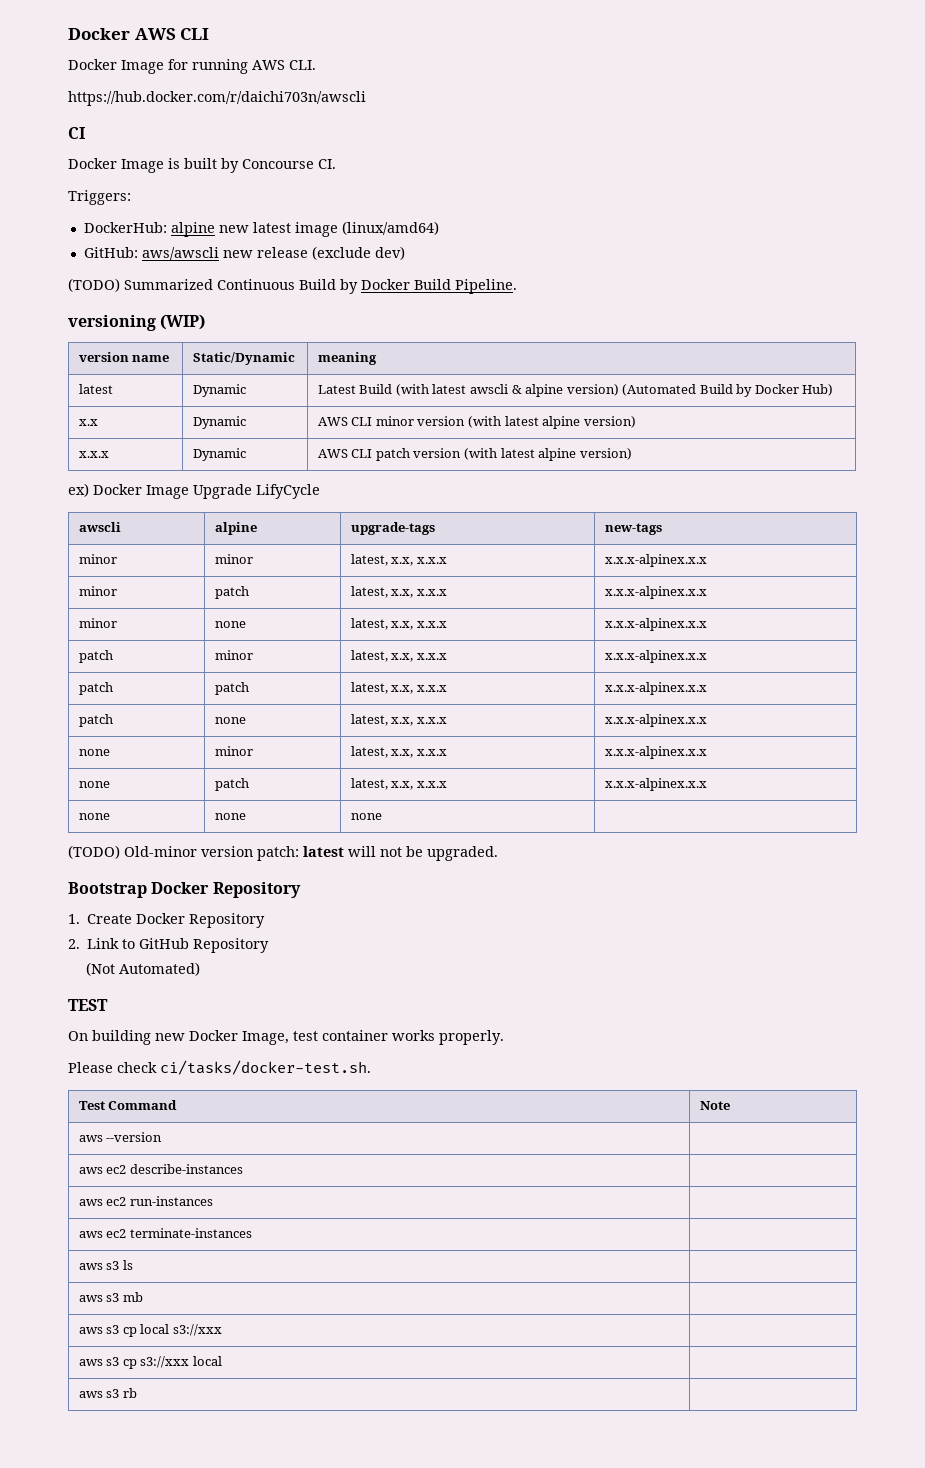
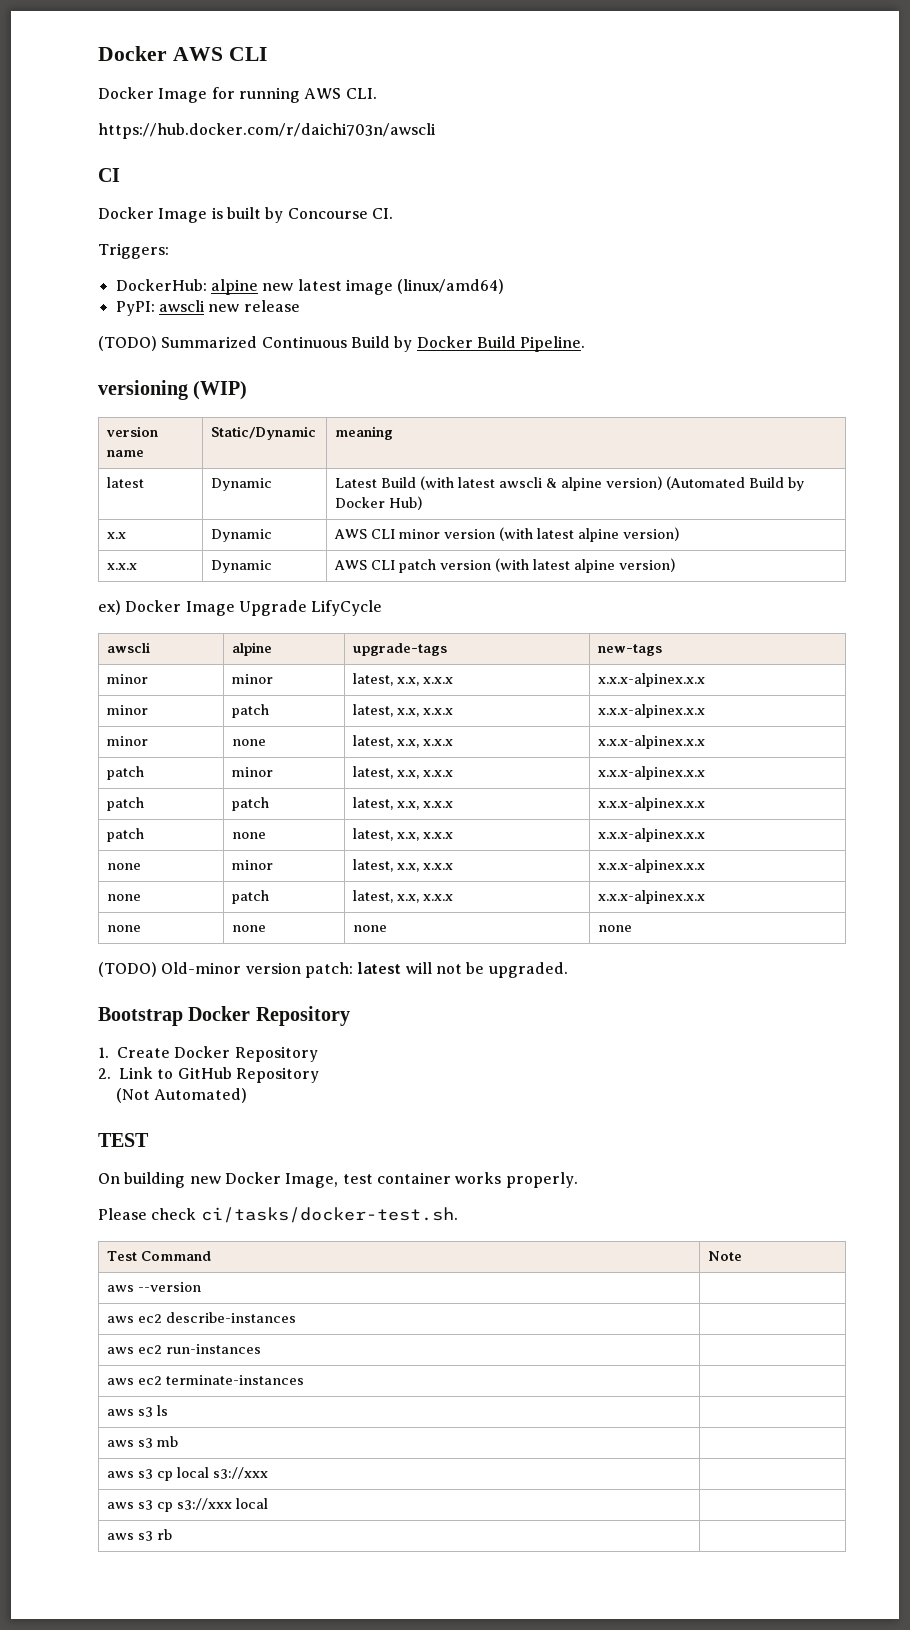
[83,247,219,260] GitHub: aws/awscli -> [115,300,205,316] PyPI: awscli
[311,246,405,260] (exclude dev) -> (300, 306) none
(382, 816) | -> [597,925,632,932] | none

